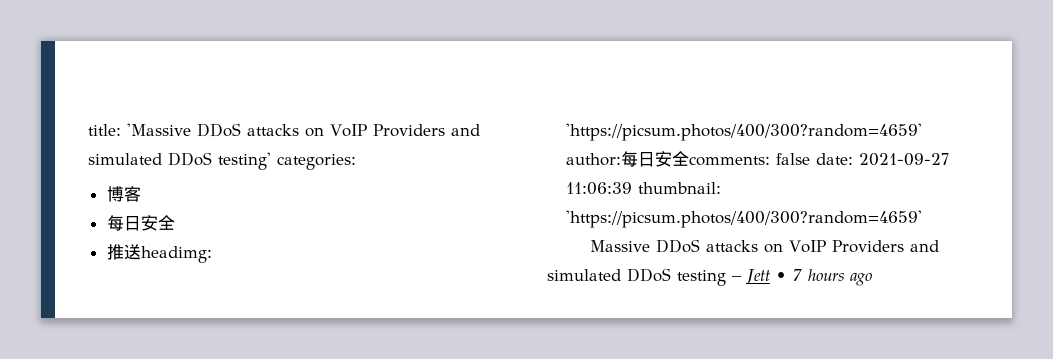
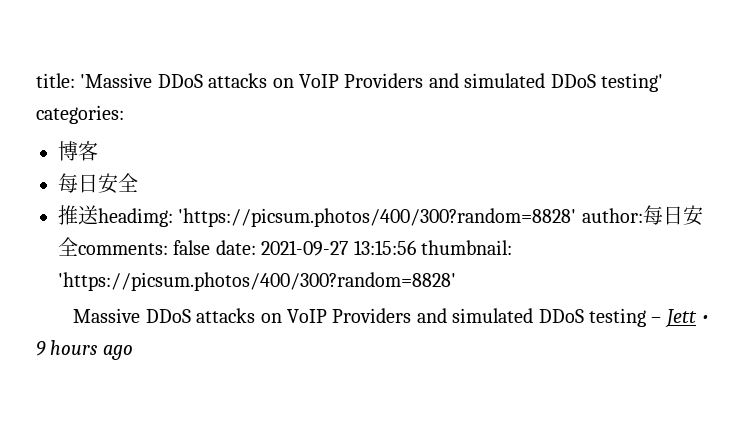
[565,123,922,141] 'https://picsum.photos/400/300?random=4659' -> [178,208,577,227] 'https://picsum.photos/400/300?random=8828'
[565,182,721,195] [565,210,922,228] 11:06:39 thumbnail: 'https://picsum.photos/400/300?random=4659' -> [353,240,512,255] [58,272,456,291] 13:15:56 thumbnail: 'https://picsum.photos/400/300?random=8828'
[792,269,802,281] 7 -> [36,341,46,356] 9

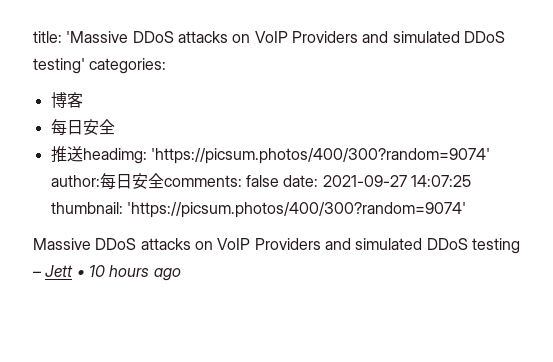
[178,208,577,227] 'https://picsum.photos/400/300?random=8828' -> [150,148,490,164] 'https://picsum.photos/400/300?random=9074'
[353,240,512,255] [58,272,456,291] 13:15:56 thumbnail: 'https://picsum.photos/400/300?random=8828' -> [410,175,471,187] [50,202,466,218] 14:07:25 thumbnail: 'https://picsum.photos/400/300?random=9074'
[36,341,46,356] 9 -> [88,265,105,277] 10

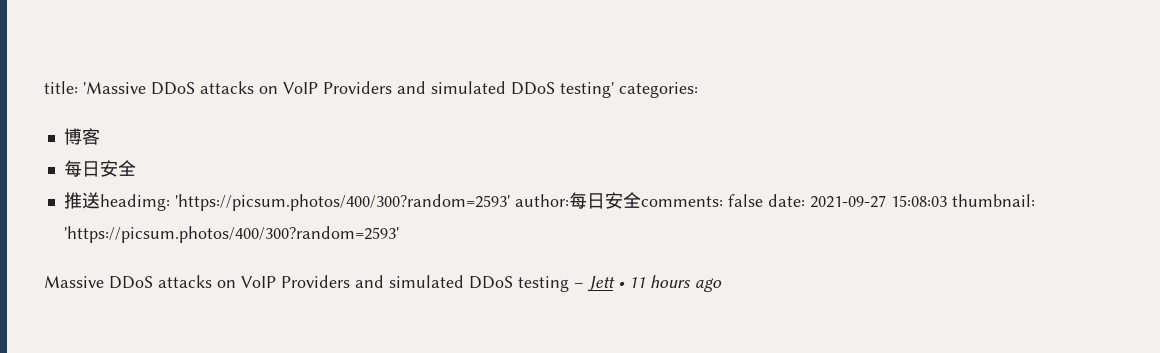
[150,148,490,164] 'https://picsum.photos/400/300?random=9074' -> [174,194,510,211] 'https://picsum.photos/400/300?random=2593'
[410,175,471,187] [50,202,466,218] 14:07:25 thumbnail: 'https://picsum.photos/400/300?random=9074' -> [890,194,1035,207] [63,226,399,243] 15:08:03 thumbnail: 'https://picsum.photos/400/300?random=2593'
[88,265,105,277] 10 -> [629,276,645,288] 11

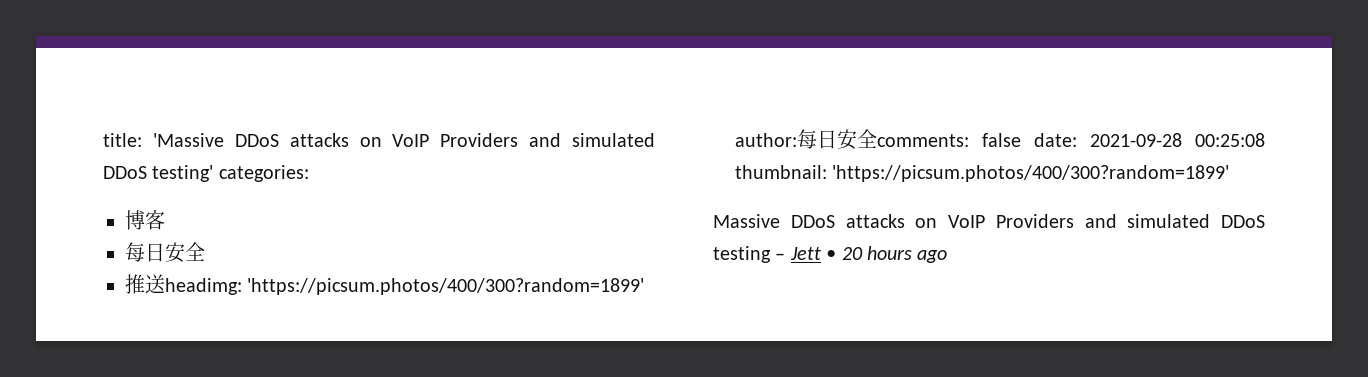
[174,194,510,211] 'https://picsum.photos/400/300?random=2593' -> [247,278,645,295] 'https://picsum.photos/400/300?random=1899'
[809,194,1035,208] [63,226,399,243] 2021-09-27 15:08:03 thumbnail: 'https://picsum.photos/400/300?random=2593' -> [1090,133,1265,147] [735,165,1230,182] 2021-09-28 00:25:08 thumbnail: 'https://picsum.photos/400/300?random=1899'
[629,276,645,288] 11 -> [841,247,863,260] 20

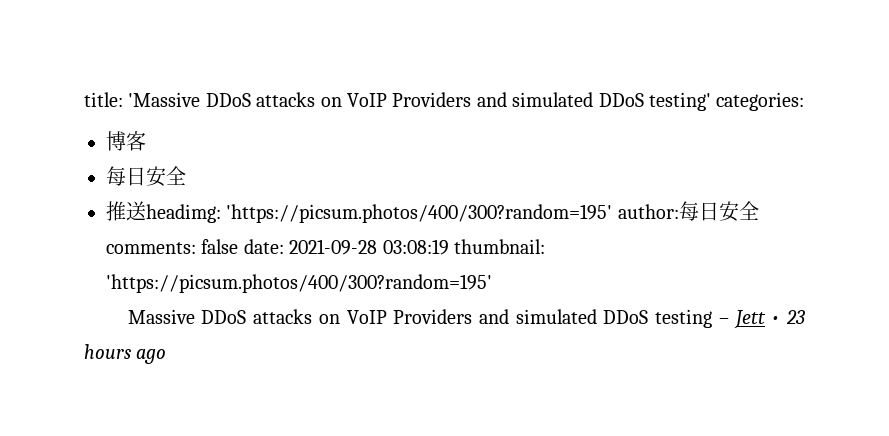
[247,278,645,295] 'https://picsum.photos/400/300?random=1899' -> [226,204,613,223] 'https://picsum.photos/400/300?random=195'
[1195,133,1265,147] [735,165,1230,182] 00:25:08 thumbnail: 'https://picsum.photos/400/300?random=1899' -> [382,239,545,255] [106,274,492,293] 03:08:19 thumbnail: 'https://picsum.photos/400/300?random=195'
[841,247,863,260] 20 -> [785,310,806,324] 23

